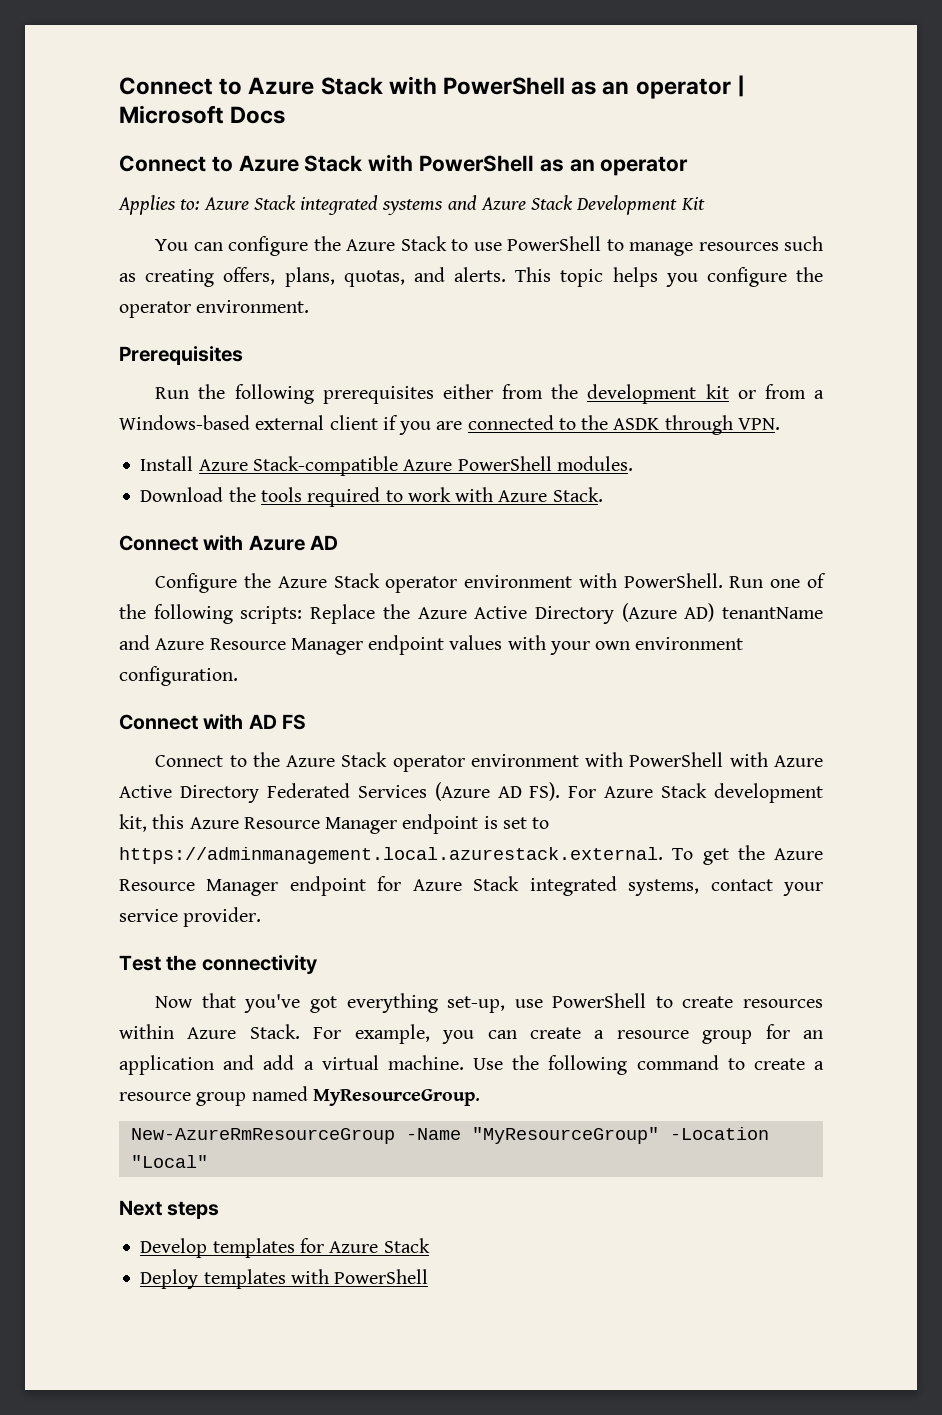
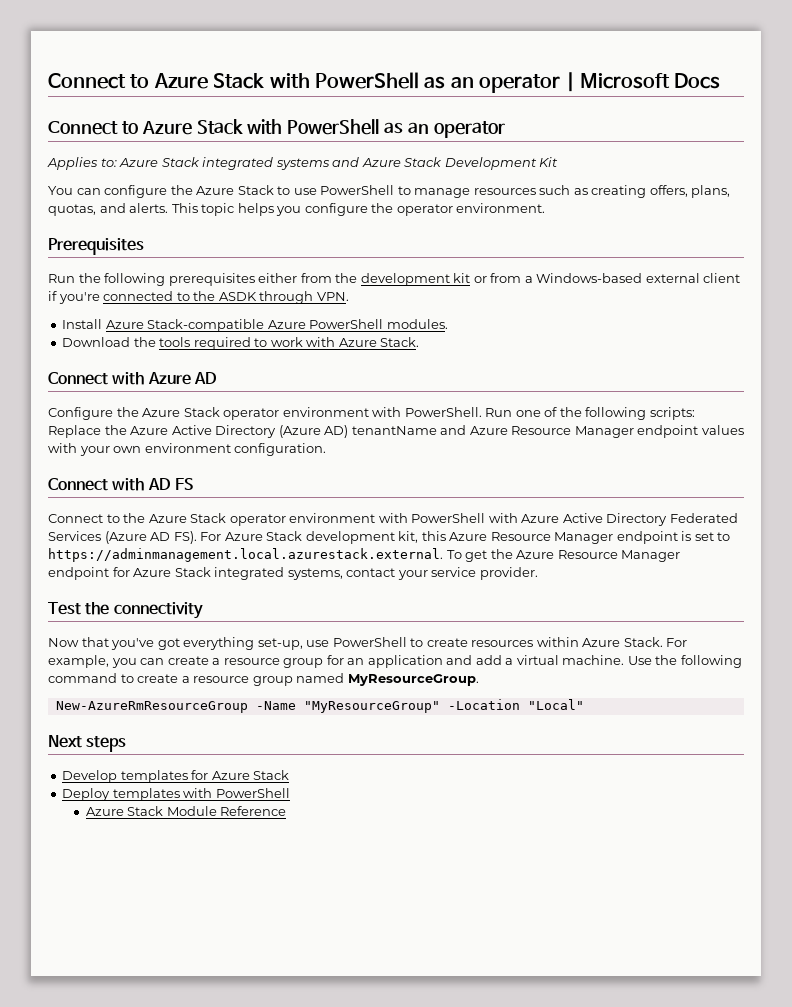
[399,421,463,435] you are -> [58,292,100,304] you're
(429, 1276) none -> [85,806,287,816] // Azure Stack Module Reference

